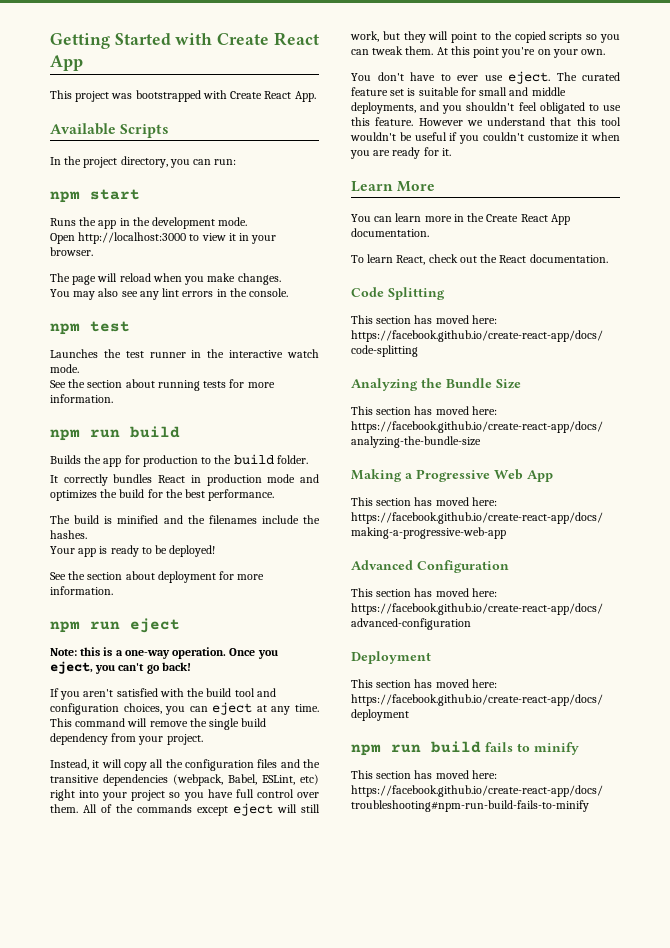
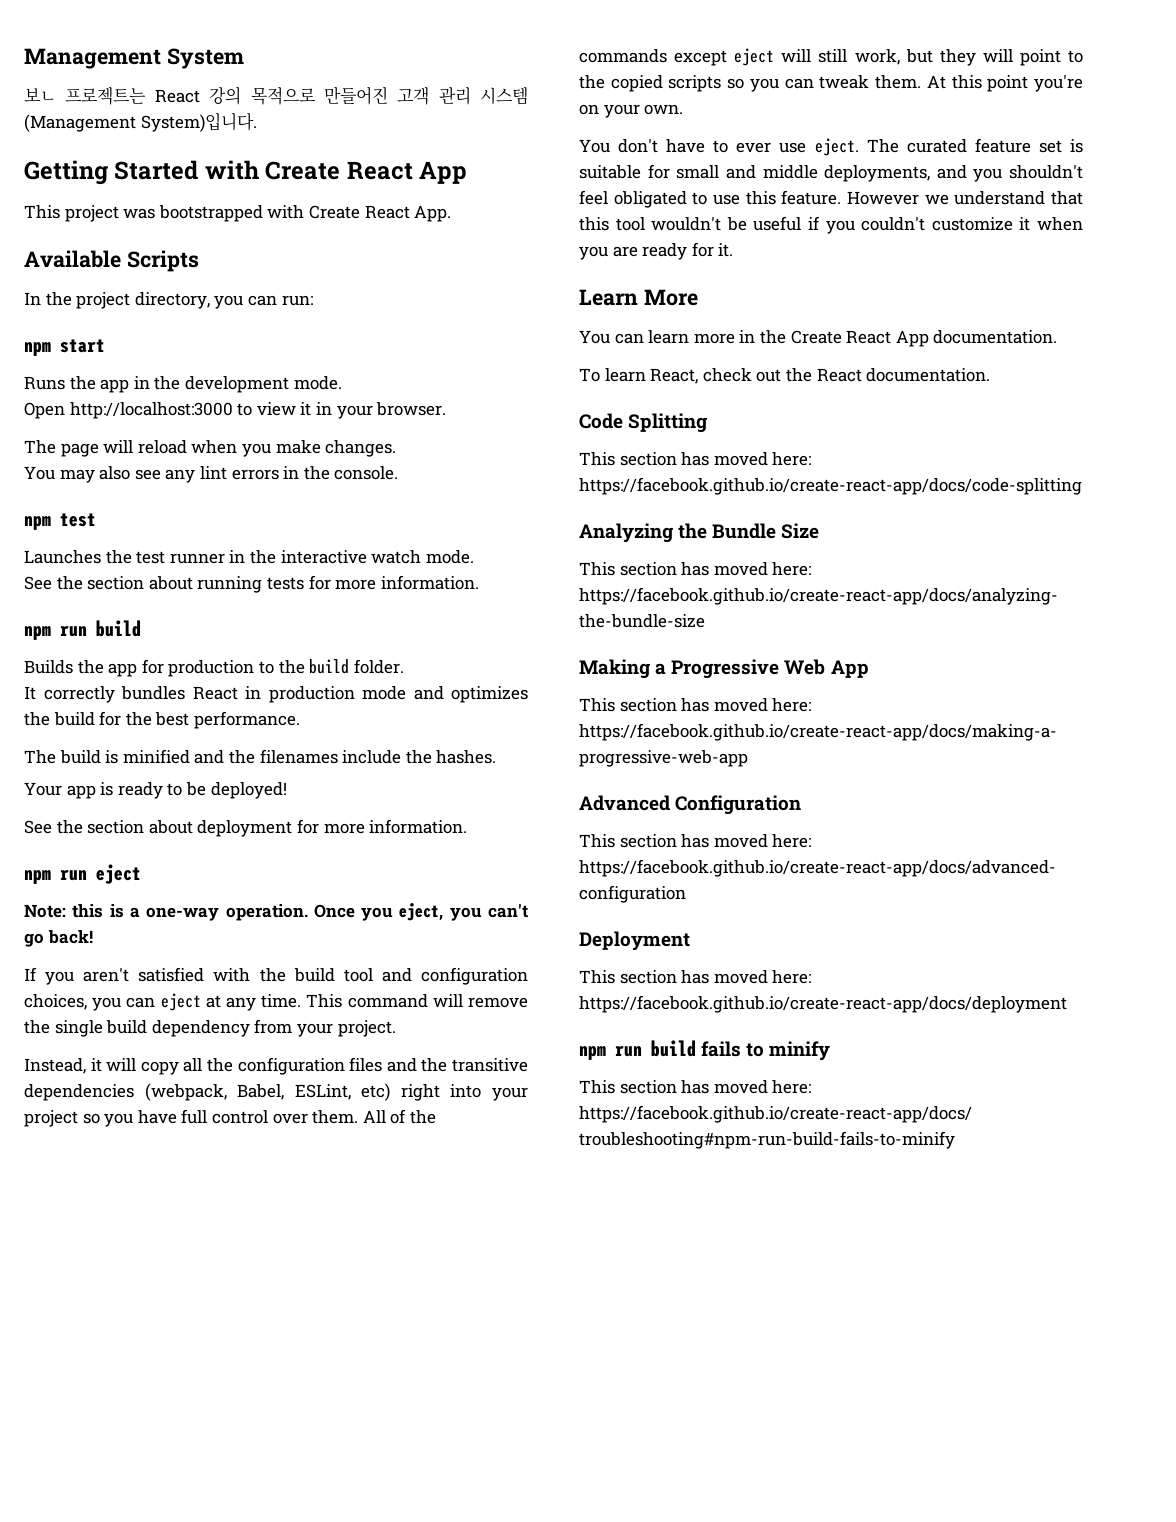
(50, 41) none -> [24,48,244,69] [24,86,528,105] [24,113,257,132] Management System // 보ㄴ 프로젝트는 React 강의 목적으로 만들어진 고객 관리 시스템 (Management System)입니다. //

